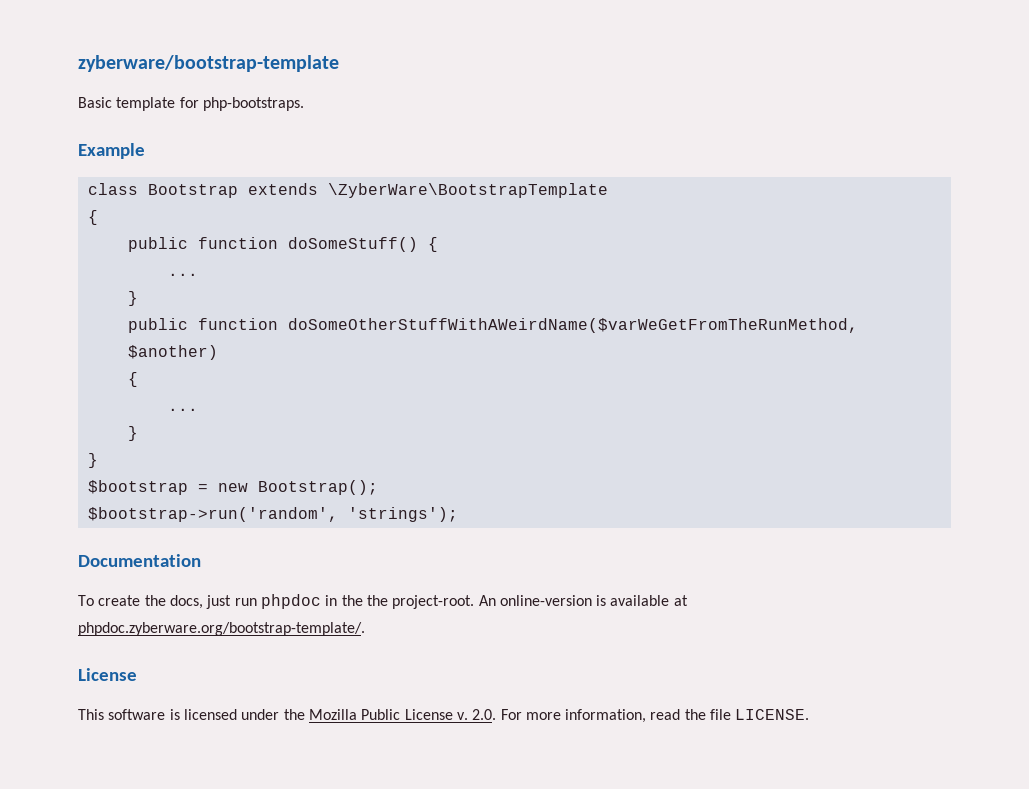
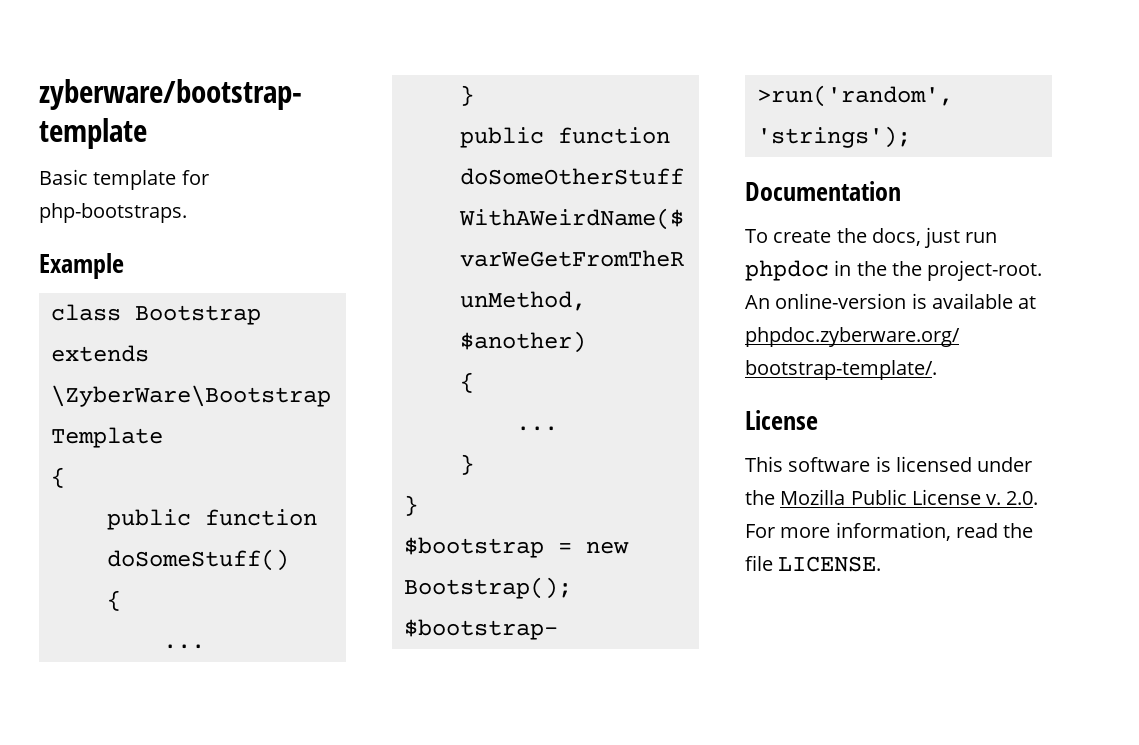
(418, 244) none -> (289, 560) //

